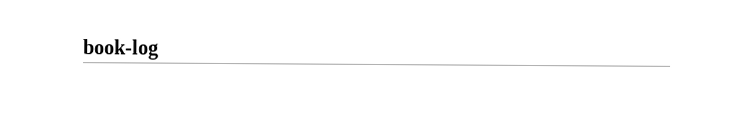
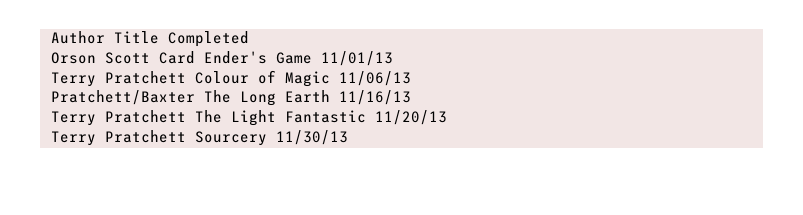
[83,39,159,60] book-log -> [50,31,249,47] [50,51,393,66] [50,70,411,87] [50,90,411,106] [50,110,447,126] [50,130,348,146] Author Title Completed // Orson Scott Card Ender's Game 11/01/13 // Terry Pratchett Colour of Magic 11/06/13 // Pratchett/Baxter The Long Earth 11/16/13 // Terry Pratchett The Light Fantastic 11/20/13 // Terry Pratchett Sourcery 11/30/13

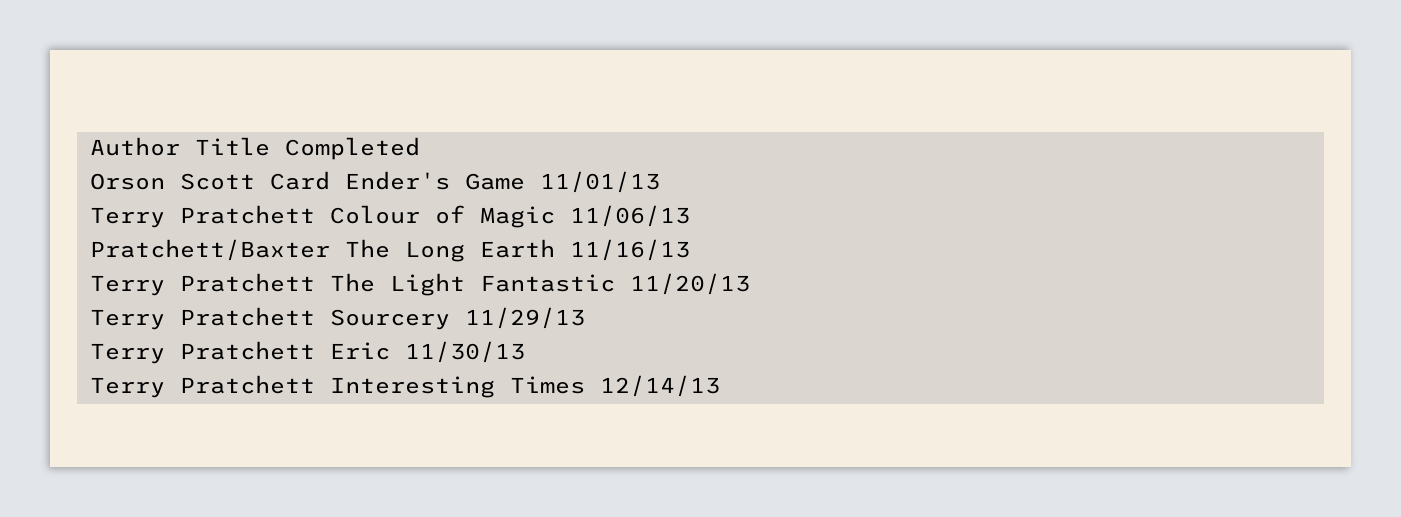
[275,130,348,145] 11/30/13 -> [464,307,585,329] [89,341,525,364] [89,375,720,398] 11/29/13 // Terry Pratchett Eric 11/30/13 // Terry Pratchett Interesting Times 12/14/13

